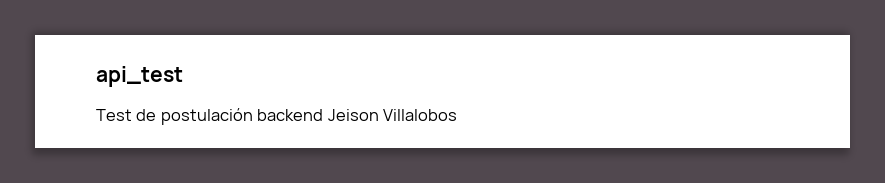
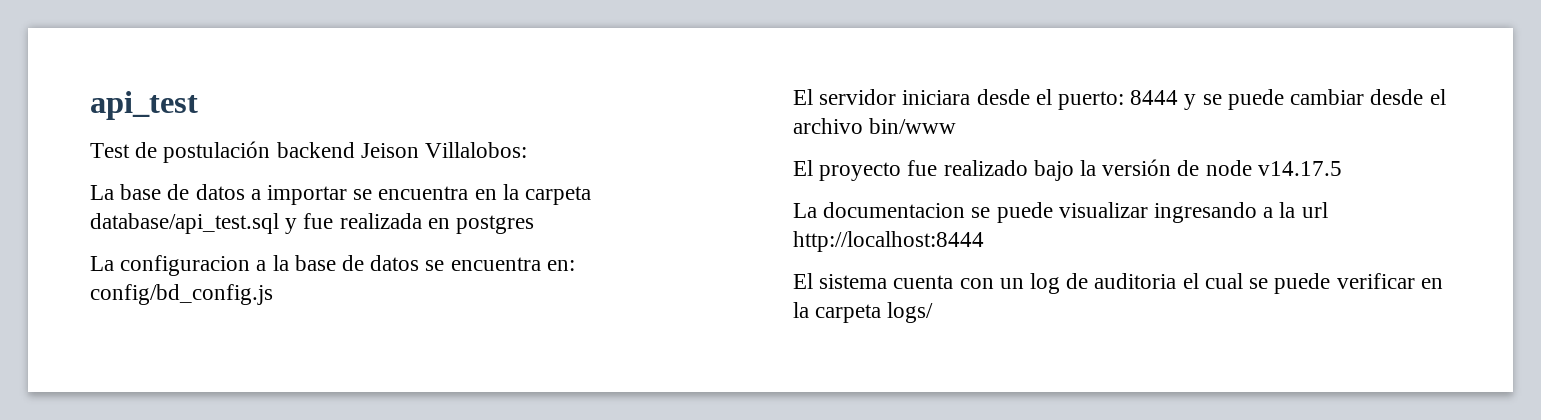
[383,109,458,121] Villalobos -> [425,142,528,158] [90,184,592,205] [90,213,535,234] [90,255,575,276] [90,284,273,305] [793,89,1446,110] [793,118,957,134] [793,159,1342,181] [793,202,1328,223] [793,231,984,252] [793,273,1443,294] [793,302,934,323] Villalobos: // La base de datos a importar se encuentra en la carpeta database/api_test.sql y fue realizada en postgres // La configuracion a la base de datos se encuentra en: config/bd_config.js // El servidor iniciara desde el puerto: 8444 y se puede cambiar desde el archivo bin/www // El proyecto fue realizado bajo la versión de node v14.17.5 // La documentacion se puede visualizar ingresando a la url http://localhost:8444 // El sistema cuenta con un log de auditoria el cual se puede verificar en la carpeta logs/

